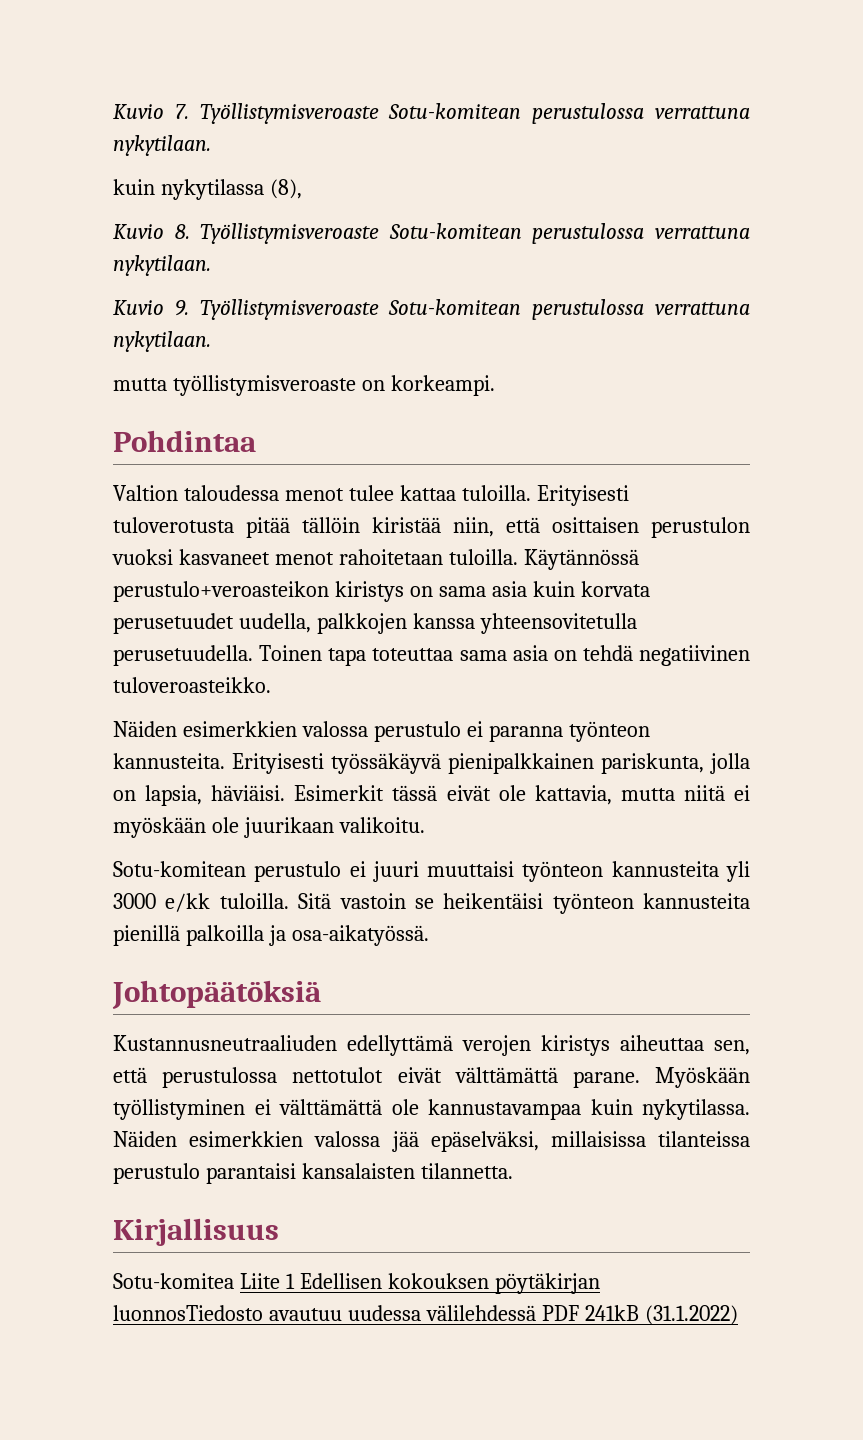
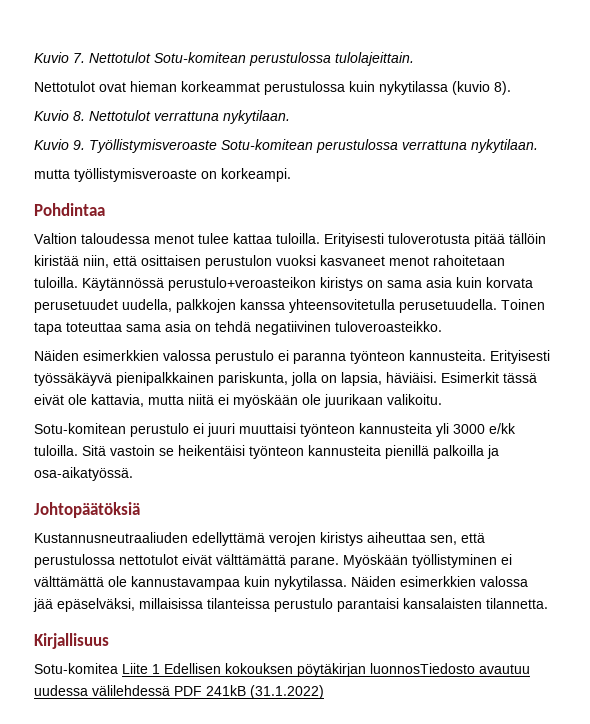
[199,103,750,124] [113,135,211,156] [113,179,302,200] Työllistymisveroaste Sotu-komitean perustulossa verrattuna nykytilaan. // kuin nykytilassa (8), -> [89,52,414,66] [34,81,511,95] Nettotulot Sotu-komitean perustulossa tulolajeittain. // Nettotulot ovat hieman korkeammat perustulossa kuin nykytilassa (kuvio 8).
[200,223,645,244] Työllistymisveroaste Sotu-komitean perustulossa -> [89,110,151,121] Nettotulot

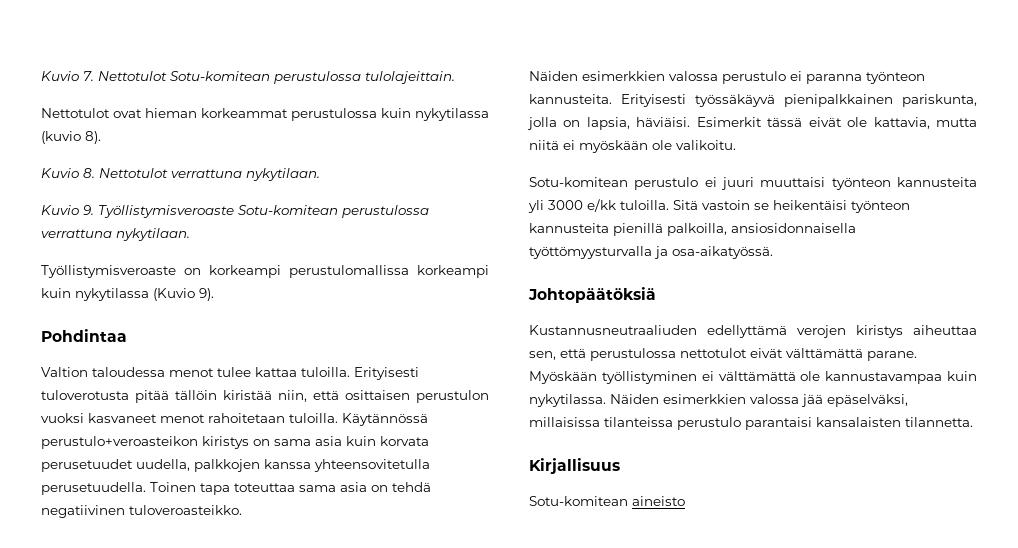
[34,168,291,182] mutta työllistymisveroaste on korkeampi. -> [41,265,489,278] [41,288,214,301] Työllistymisveroaste on korkeampi perustulomallissa korkeampi kuin nykytilassa (Kuvio 9).
[324,394,383,408] juurikaan -> (672, 145) none
[433,445,484,459] palkoilla -> [667,223,856,236] [529,246,652,259] palkoilla, ansiosidonnaisella työttömyysturvalla
[34,663,530,677] [34,685,324,699] Sotu-komitea Liite 1 Edellisen kokouksen pöytäkirjan luonnosTiedosto avautuu uudessa välilehdessä PDF 241kB (31.1.2022) -> [529,496,685,506] Sotu-komitean aineisto

